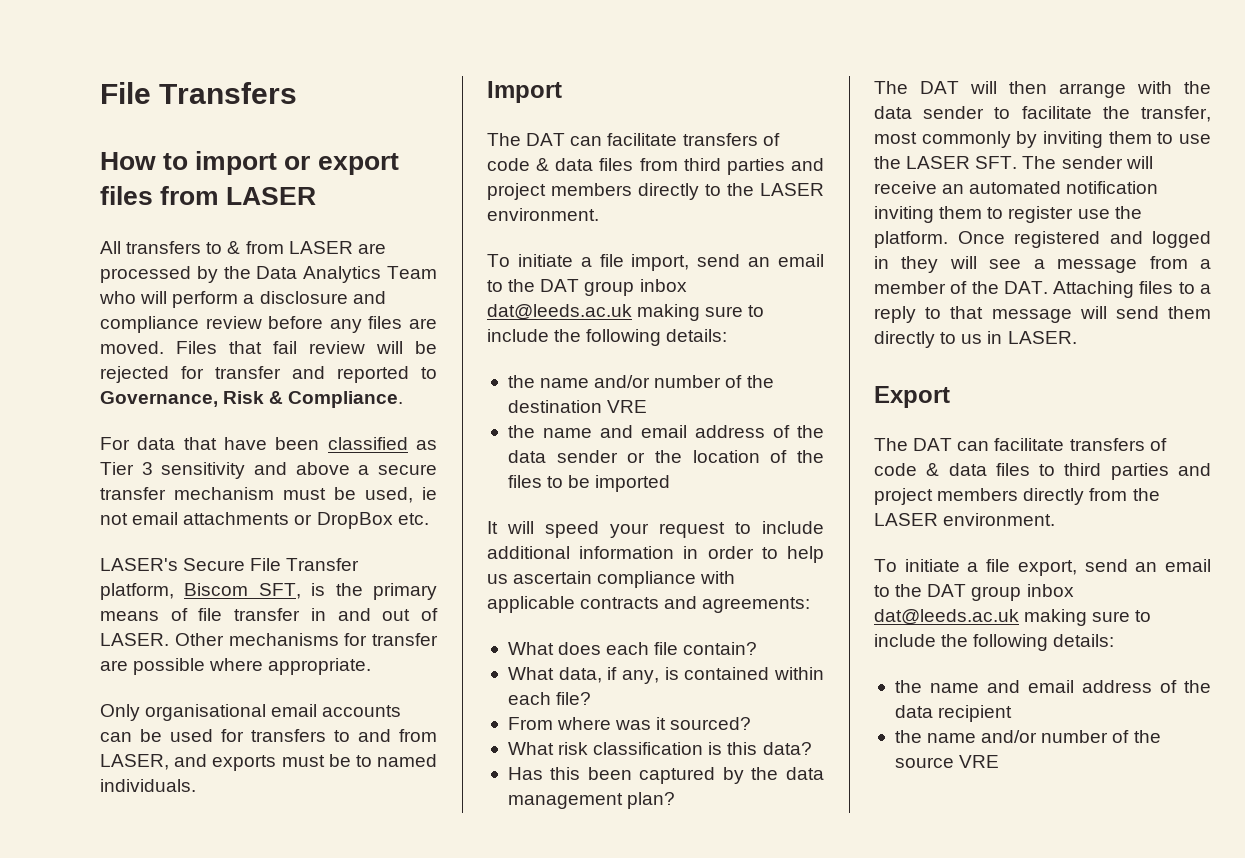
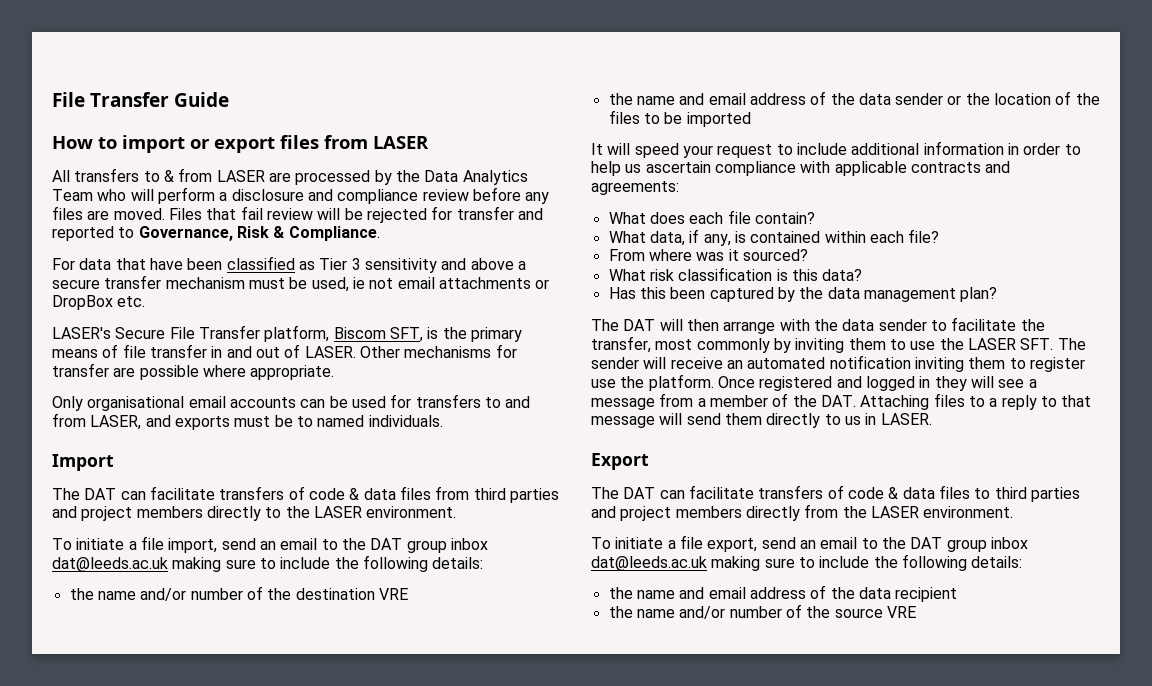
[100,82,298,104] File Transfers -> [52,92,230,107] File Transfer Guide

